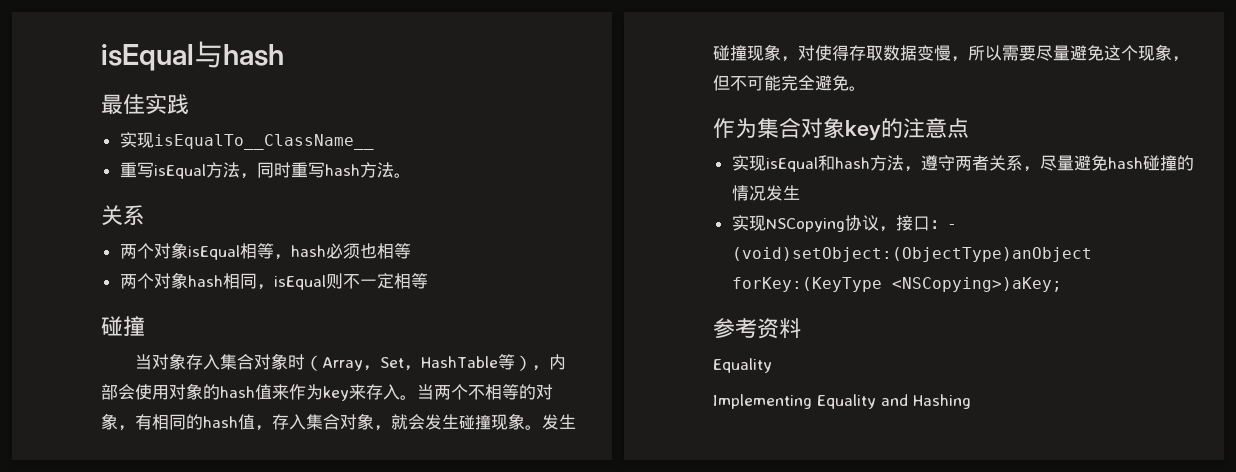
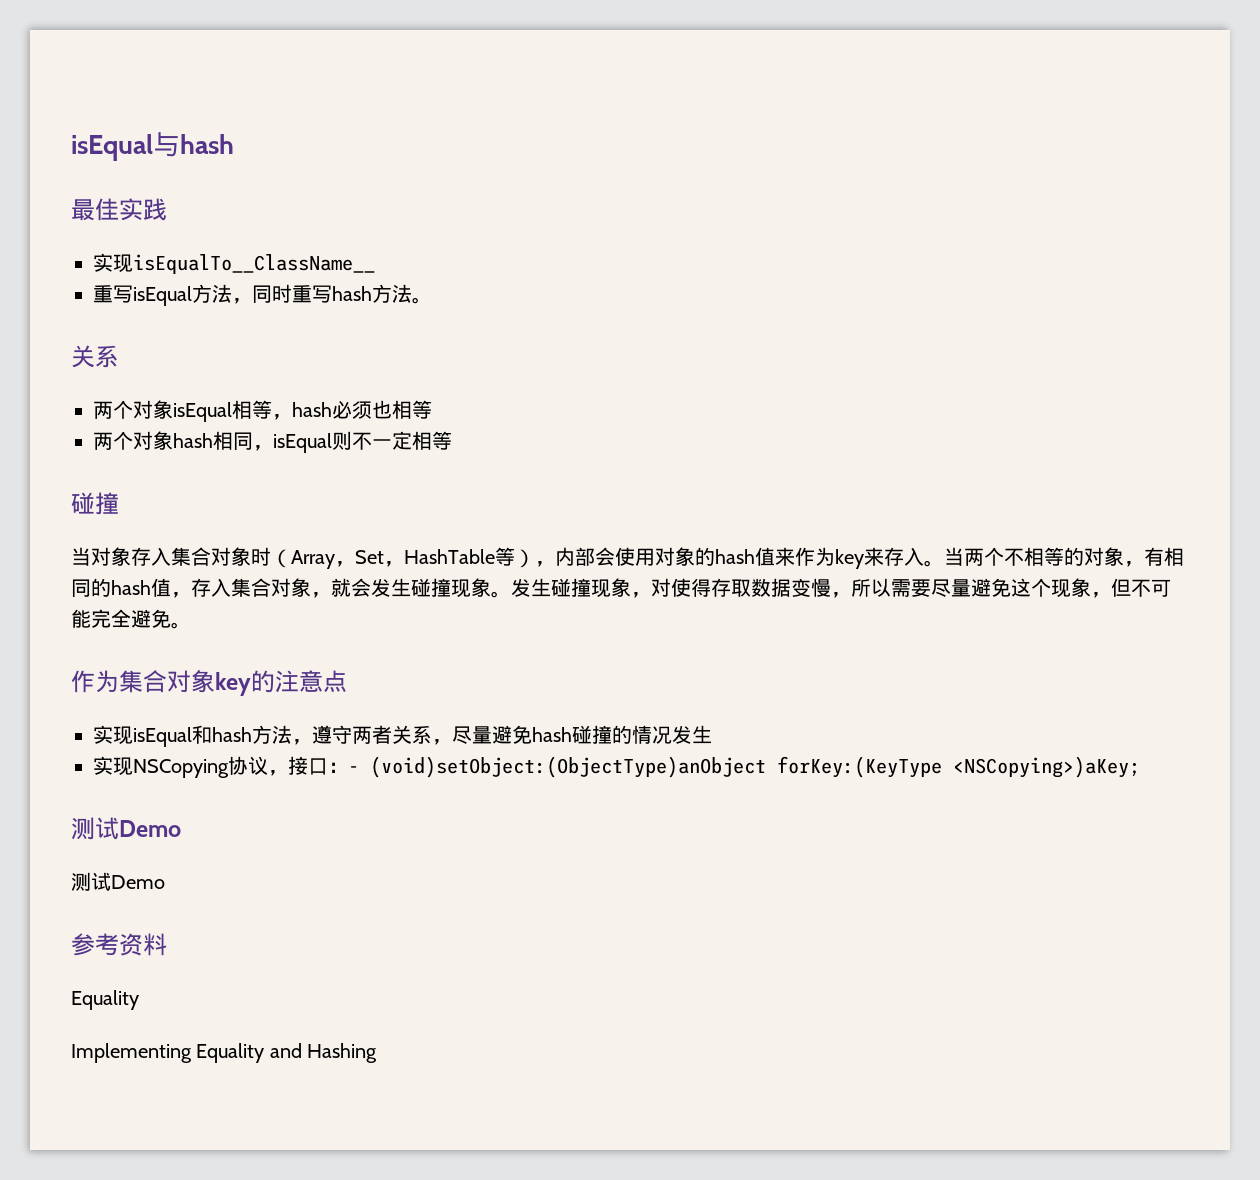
(1062, 284) none -> [71,817,181,840] [71,872,165,891] // 测试Demo // 测试Demo

